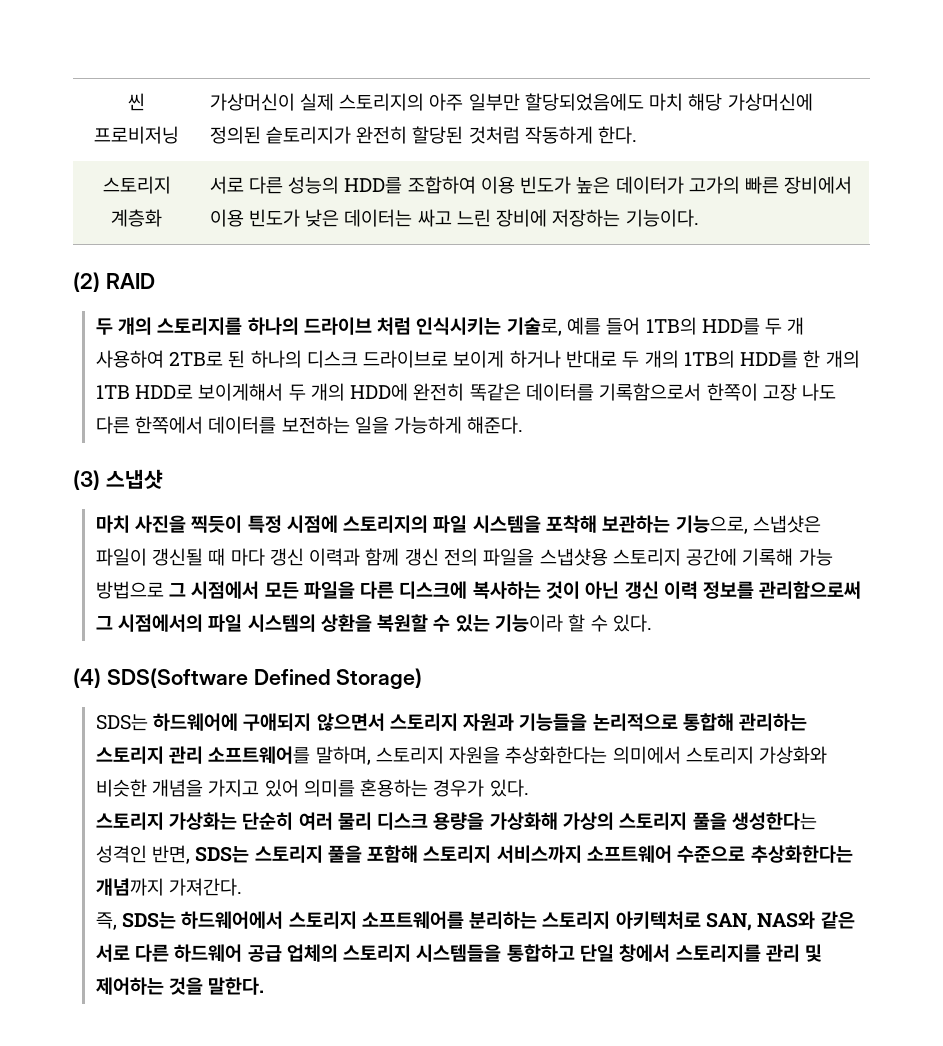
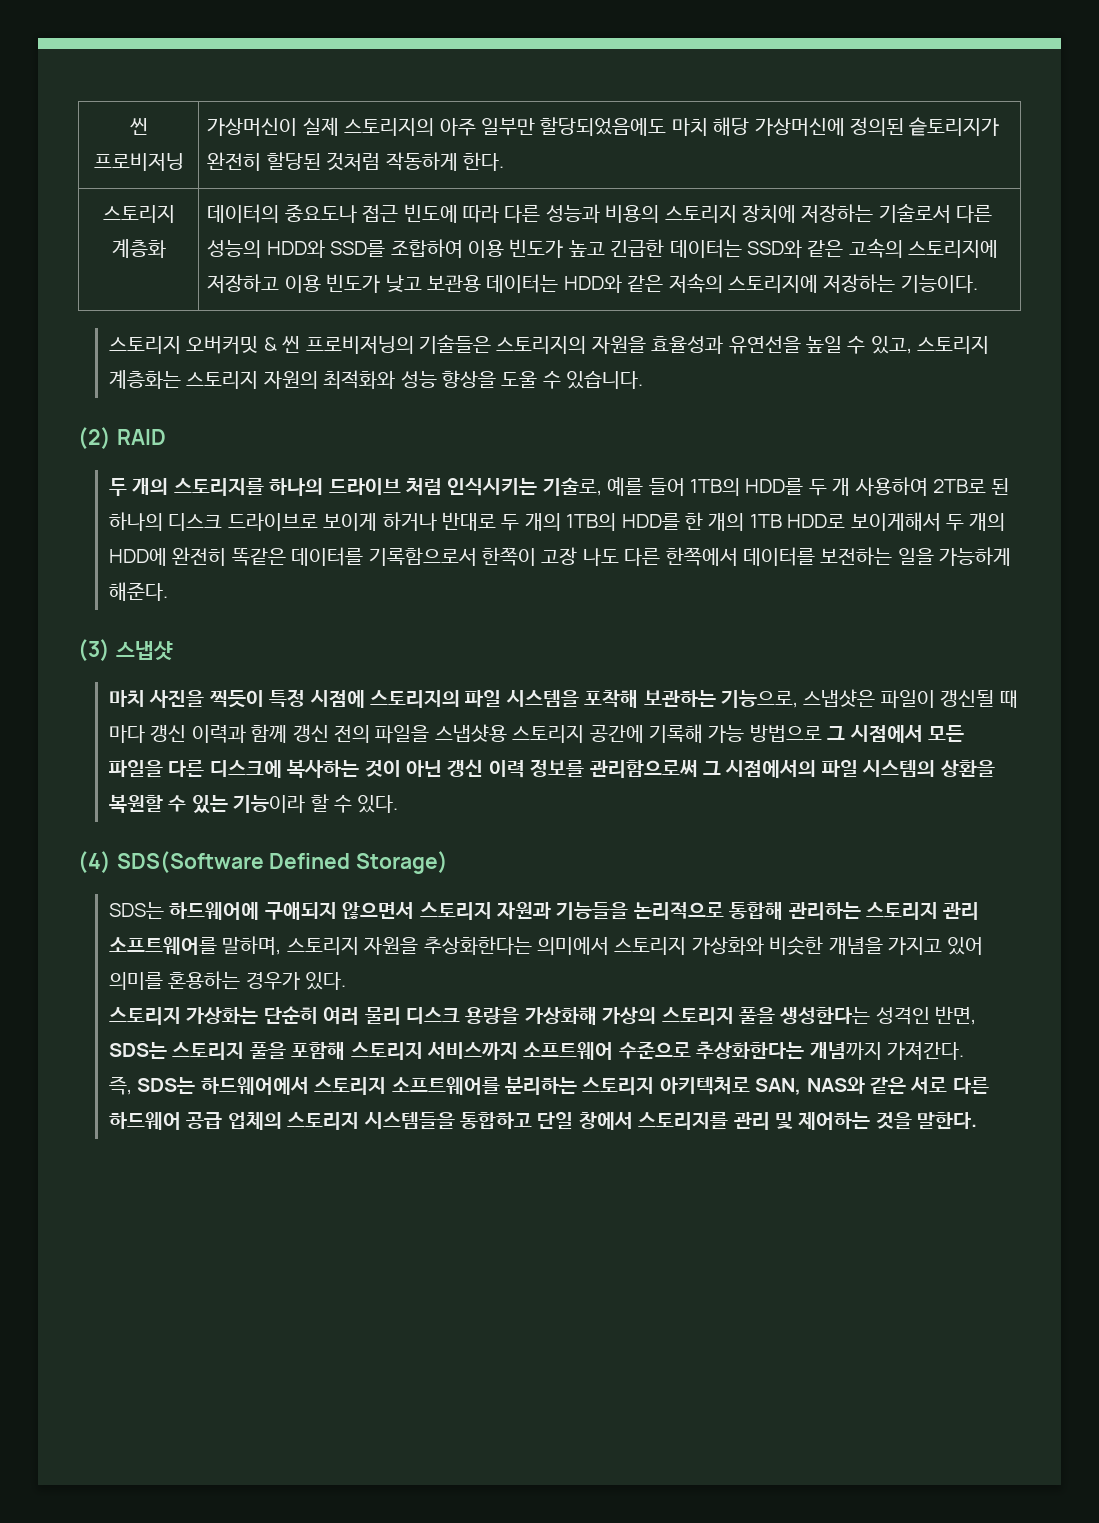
[209,176,853,194] [209,209,699,227] 서로 다른 성능의 HDD를 조합하여 이용 빈도가 높은 데이터가 고가의 빠른 장비에서 이용 빈도가 낮은 데이터는 싸고 느린 장비에 저장하는 기능이다. -> [207,204,993,223] [207,238,999,258] [207,273,978,293] [109,335,990,354] [109,370,644,389] 데이터의 중요도나 접근 빈도에 따라 다른 성능과 비용의 스토리지 장치에 저장하는 기술로서 다른 성능의 HDD와 SSD를 조합하여 이용 빈도가 높고 긴급한 데이터는 SSD와 같은 고속의 스토리지에 저장하고 이용 빈도가 낮고 보관용 데이터는 HDD와 같은 저속의 스토리지에 저장하는 기능이다. // 스토리지 오버커밋 & 씬 프로비저닝의 기술들은 스토리지의 자원을 효율성과 유연선을 높일 수 있고, 스토리지 계층화는 스토리지 자원의 최적화와 성능 향상을 도울 수 있습니다.

